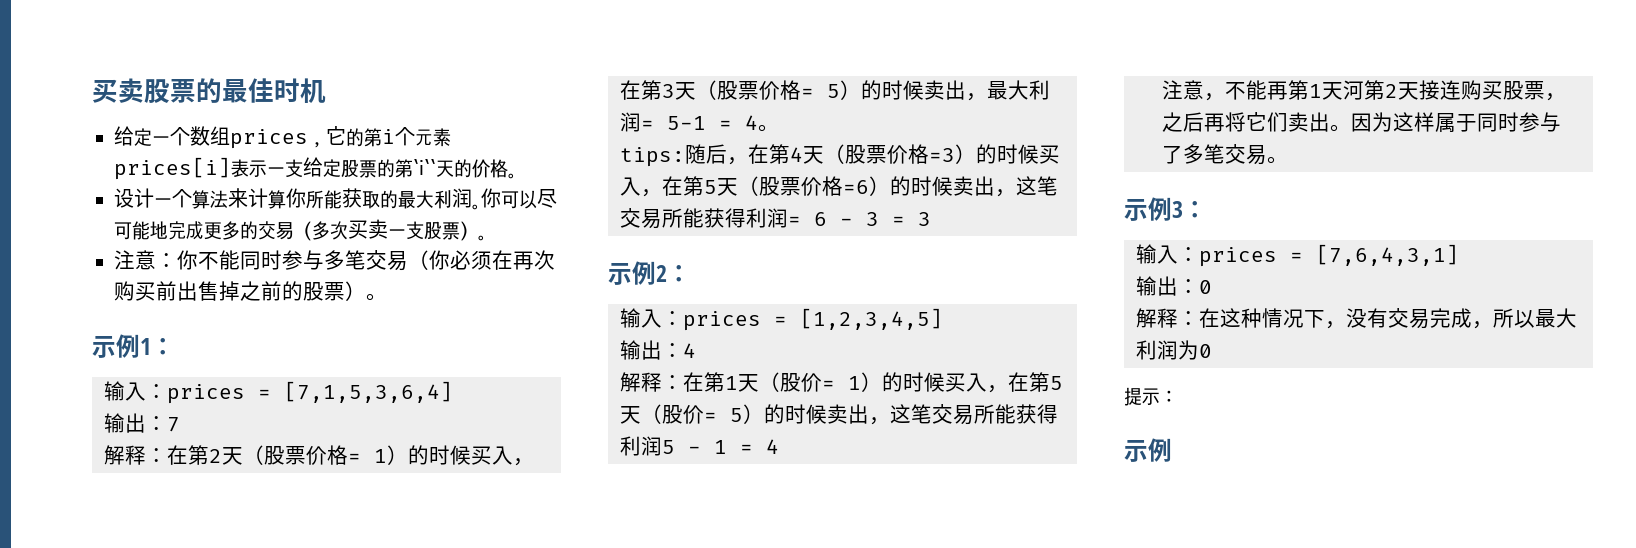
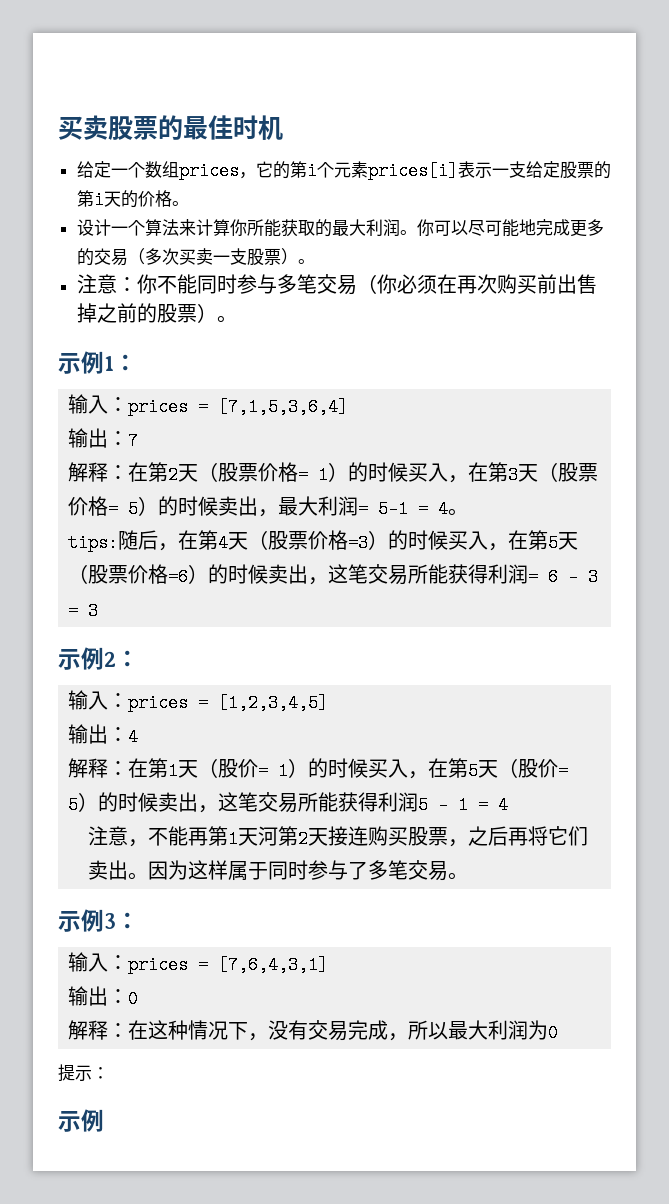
[413,159,436,175] `i`` -> [93,191,104,209] i

